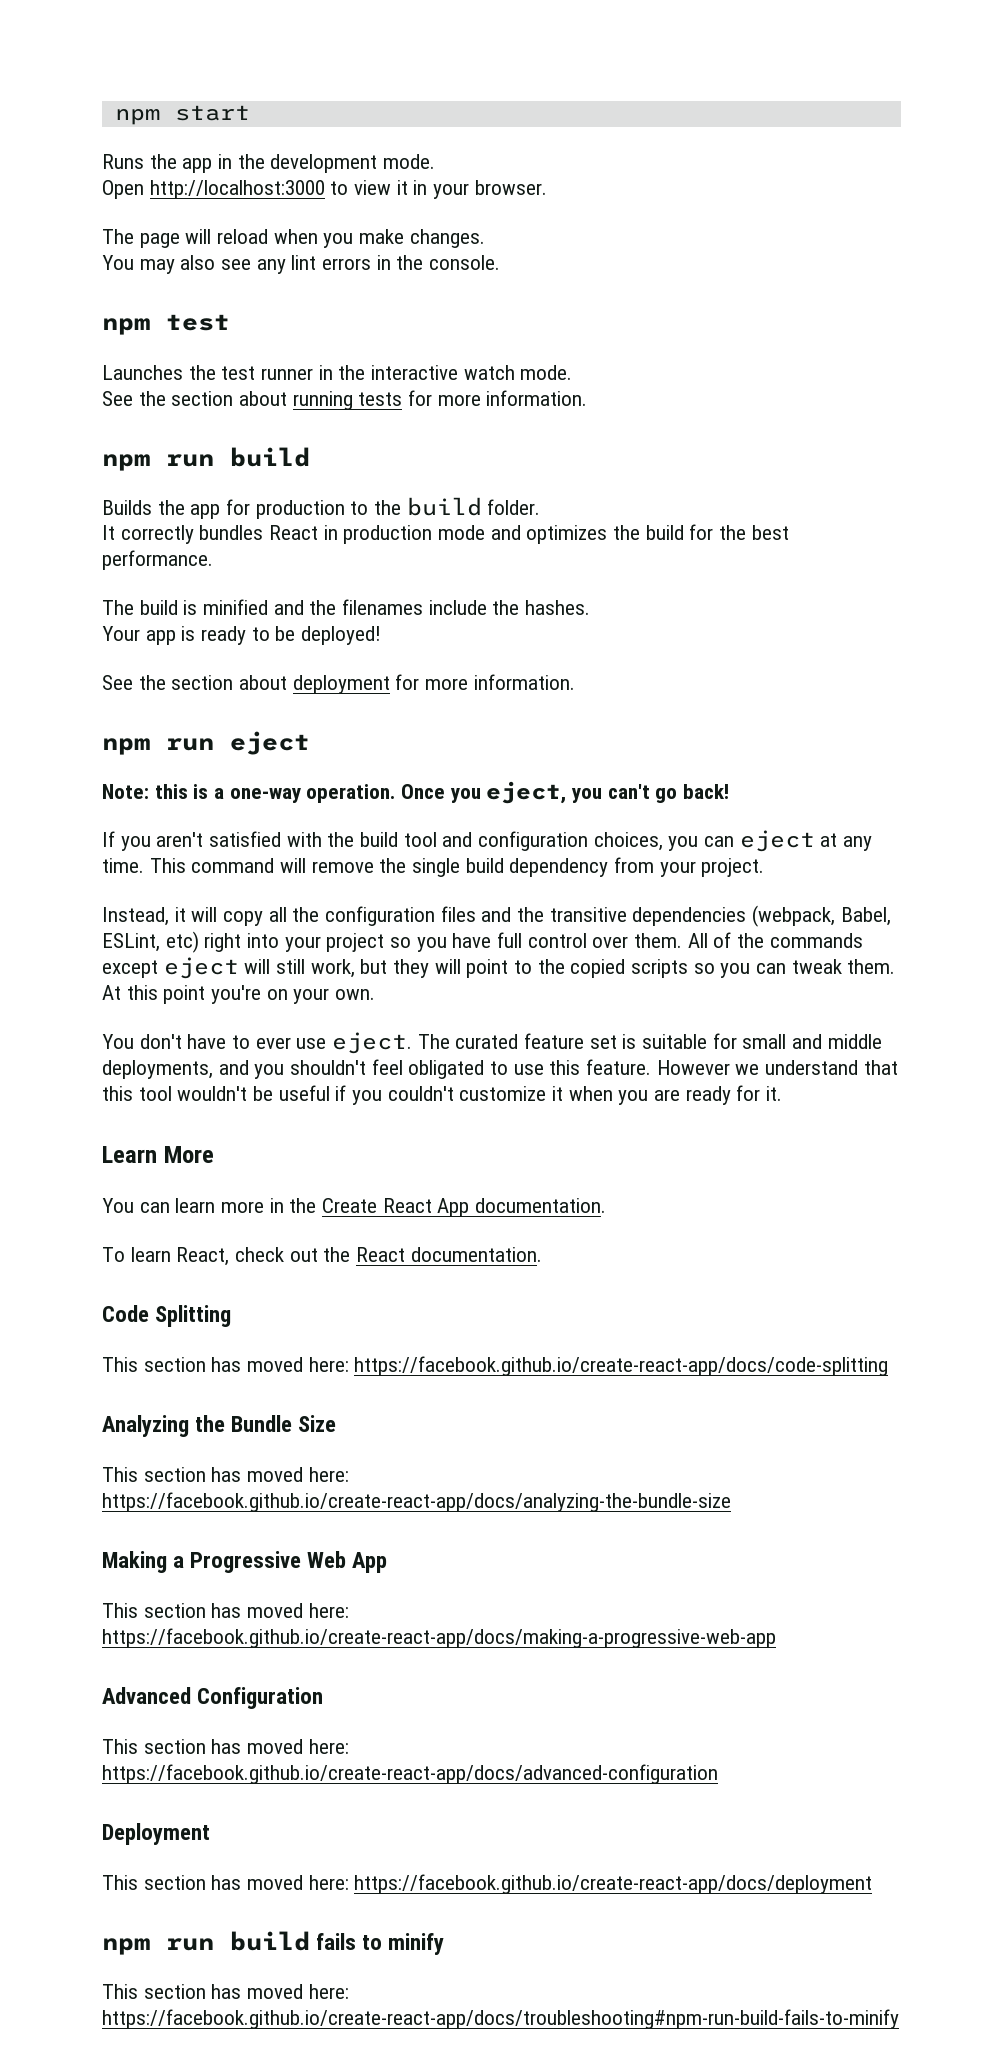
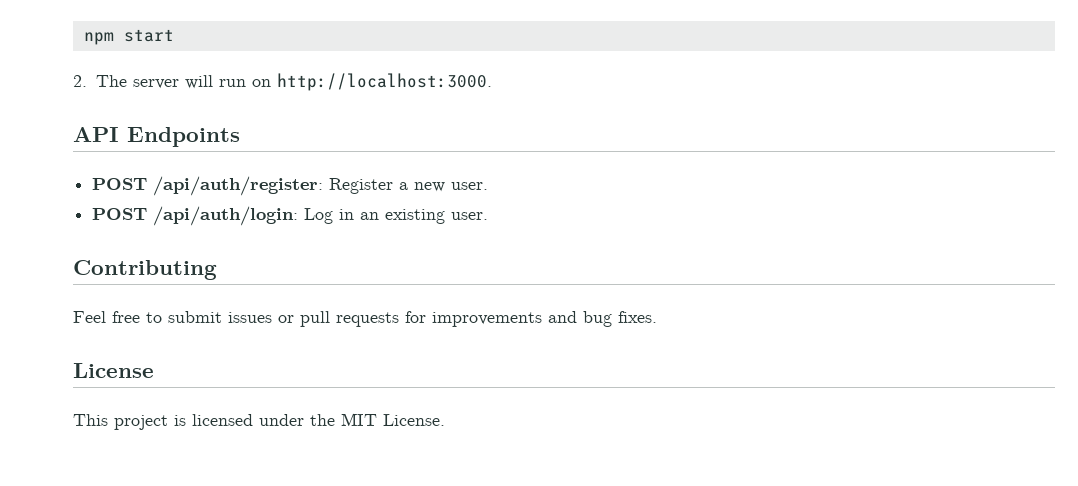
[102,154,436,173] [102,180,547,199] [102,229,485,248] [102,255,501,274] [102,314,230,335] [102,365,573,380] [102,390,588,410] [102,447,310,471] [102,497,541,519] [102,524,789,544] [102,550,213,570] [102,599,591,615] [102,626,382,645] [102,674,575,694] [102,731,310,755] [102,781,730,804] [102,830,873,852] [102,857,765,877] [102,905,891,927] [102,931,863,953] [102,957,896,979] [102,985,376,1004] [102,1032,882,1054] [102,1059,898,1079] [102,1085,783,1105] [102,1146,214,1163] [102,1198,607,1217] [102,1247,542,1266] [102,1305,232,1327] [102,1356,889,1376] [102,1415,337,1437] [102,1467,349,1482] [102,1492,731,1512] [102,1551,388,1573] [102,1603,349,1618] [102,1628,776,1648] [102,1687,324,1709] [102,1739,349,1754] [102,1764,718,1784] [102,1823,210,1845] [102,1874,873,1894] [102,1931,445,1955] [102,1984,349,1999] [102,2009,899,2029] Runs the app in the development mode. // Open http://localhost:3000 to view it in your browser. // The page will reload when you make changes. // You may also see any lint errors in the console. // npm test // Launches the test runner in the interactive watch mode. // See the section about running tests for more information. // npm run build // Builds the app for production to the build folder. // It correctly bundles React in production mode and optimizes the build for the best performance. // The build is minified and the filenames include the hashes. // Your app is ready to be deployed! // See the section about deployment for more information. // npm run eject // Note: this is a one-way operation. Once you eject, you can't go back! // If you aren't satisfied with the build tool and configuration choices, you can eject at any time. This command will remove the single build dependency from your project. // Instead, it will copy all the configuration files and the transitive dependencies (webpack, Babel, ESLint, etc) right into your project so you have full control over them. All of the commands except eject will still work, but they will point to the copied scripts so you can tweak them. At this point you're on your own. // You don't have to ever use eject. The curated feature set is suitable for small and middle deployments, and you shouldn't feel obligated to use this feature. However we understand that this tool wouldn't be useful if you couldn't customize it when you are ready for it. // Learn More // You can learn more in the Create React App documentation. // To learn React, check out the React documentation. // Code Splitting // This section has moved here: https://facebook.github.io/create-react-app/docs/code-splitting // Analyzing the Bundle Size // This section has moved here: https://facebook.github.io/create-react-app/docs/analyzing-the-bundle-size // Making a Progressive Web App // This section has moved here: https://facebook.github.io/create-react-app/docs/making-a-progressive-web-app // Advanced Configuration // This section has moved here: https://facebook.github.io/create-react-app/docs/advanced-configuration // Deployment // This section has moved here: https://facebook.github.io/create-react-app/docs/deployment // npm run build fails to minify // This section has moved here: https://facebook.github.io/create-react-app/docs/troubleshooting#npm-run-build-fails-to-minify -> [73,73,492,91] [73,127,240,147] [92,176,489,196] [92,206,489,226] [73,260,217,280] [73,311,657,327] [73,363,154,378] [73,413,445,430] 2. The server will run on http://localhost:3000. // API Endpoints // POST /api/auth/register: Register a new user. // POST /api/auth/login: Log in an existing user. // Contributing // Feel free to submit issues or pull requests for improvements and bug fixes. // License // This project is licensed under the MIT License.

